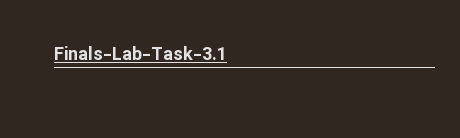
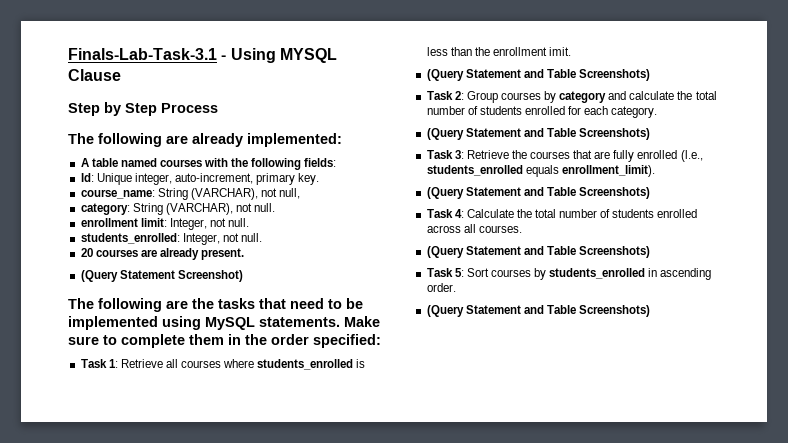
(227, 53) none -> [221,48,337,63] [68,69,121,81] [68,102,218,116] [68,133,342,147] [80,158,337,170] [80,173,320,185] [80,188,301,200] [80,203,276,215] [80,218,250,230] [80,233,262,245] [80,248,245,260] [80,270,243,282] [68,298,363,312] [68,316,380,330] [68,334,381,348] [80,359,366,370] [426,47,572,56] [426,69,651,81] [426,91,717,103] [426,106,658,118] [426,128,651,140] [426,150,703,162] [426,165,655,177] [426,187,651,199] [426,209,698,218] [426,224,522,233] [426,246,651,258] [426,268,712,280] [426,283,456,292] [426,305,651,317] - Using MYSQL Clause // Step by Step Process // The following are already implemented: // A table named courses with the following fields: // Id: Unique integer, auto-increment, primary key. // course_name: String (VARCHAR), not null, // category: String (VARCHAR), not null. // enrollment limit: Integer, not null. // students_enrolled: Integer, not null. // 20 courses are already present. // (Query Statement Screenshot) // The following are the tasks that need to be implemented using MySQL statements. Make sure to complete them in the order specified: // Task 1: Retrieve all courses where students_enrolled is less than the enrollment imit. // (Query Statement and Table Screenshots) // Task 2: Group courses by category and calculate the total number of students enrolled for each category. // (Query Statement and Table Screenshots) // Task 3: Retrieve the courses that are fully enrolled (l.e., students_enrolled equals enrollment_limit). // (Query Statement and Table Screenshots) // Task 4: Calculate the total number of students enrolled across all courses. // (Query Statement and Table Screenshots) // Task 5: Sort courses by students_enrolled in ascending order. // (Query Statement and Table Screenshots)

